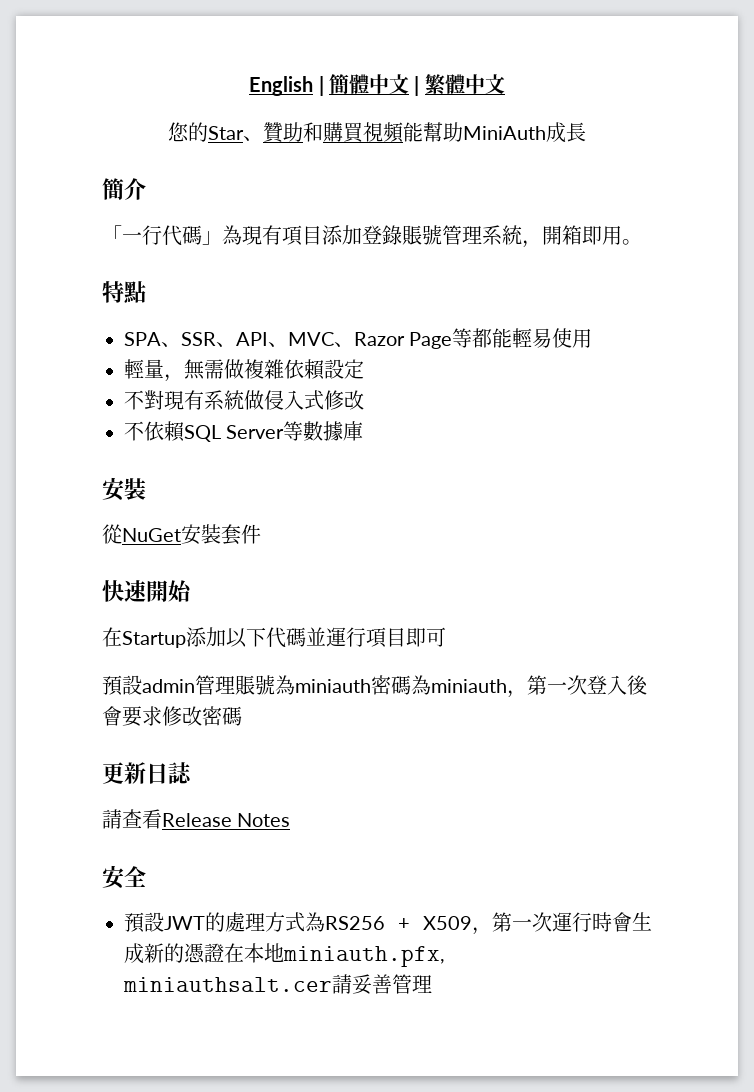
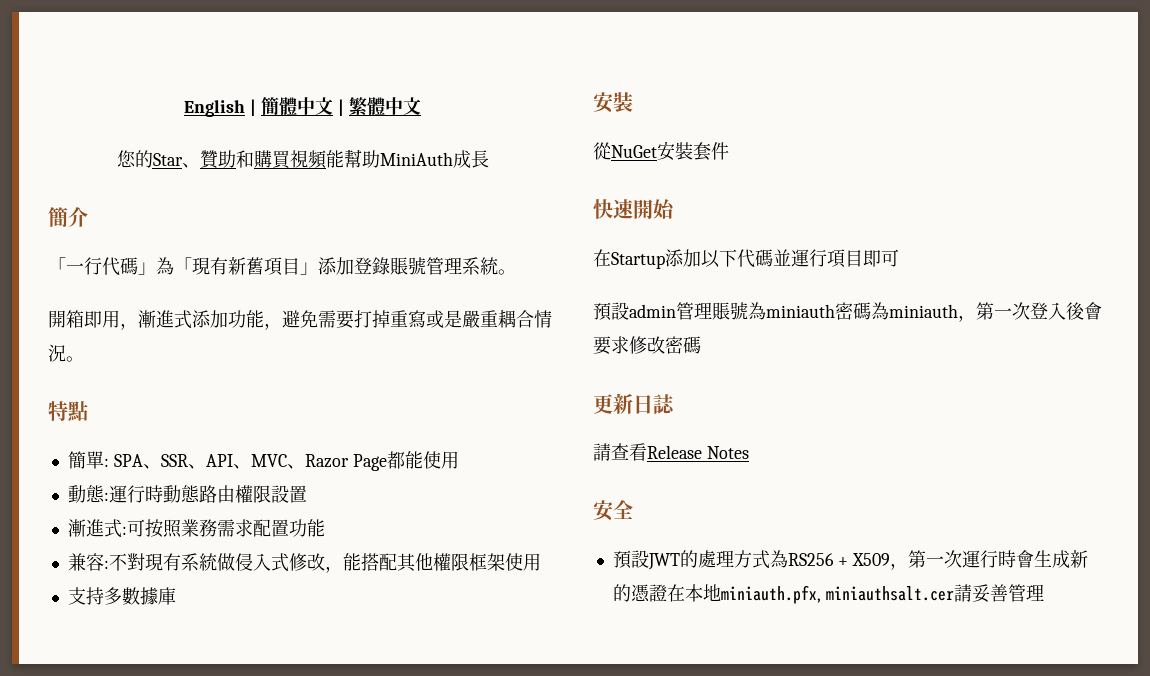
[242,225,322,246] 現有項目 -> [174,257,318,276] 「現有新舊項目」
[522,240,542,248] ， -> [498,269,516,275] 。 //
(622, 235) none -> [120,309,552,330] [48,344,66,362] ，漸進式添加功能，避免需要打掉重寫或是嚴重耦合情況
(146, 292) none -> [67,451,109,469] 簡單:
[452,328,593,348] [124,359,364,382] 等都能輕易使用 // 輕量，無需做複雜依賴設定 // -> [386,451,459,469] [67,485,307,503] [67,519,325,538] [67,553,109,571] 都能使用 // 動態:運行時動態路由權限設置 // 漸進式:可按照業務需求配置功能 // 兼容:
[124,421,304,442] // 不依賴SQL Server等 -> [324,553,541,573] [67,587,122,605] ，能搭配其他權限框架使用 // 支持多

